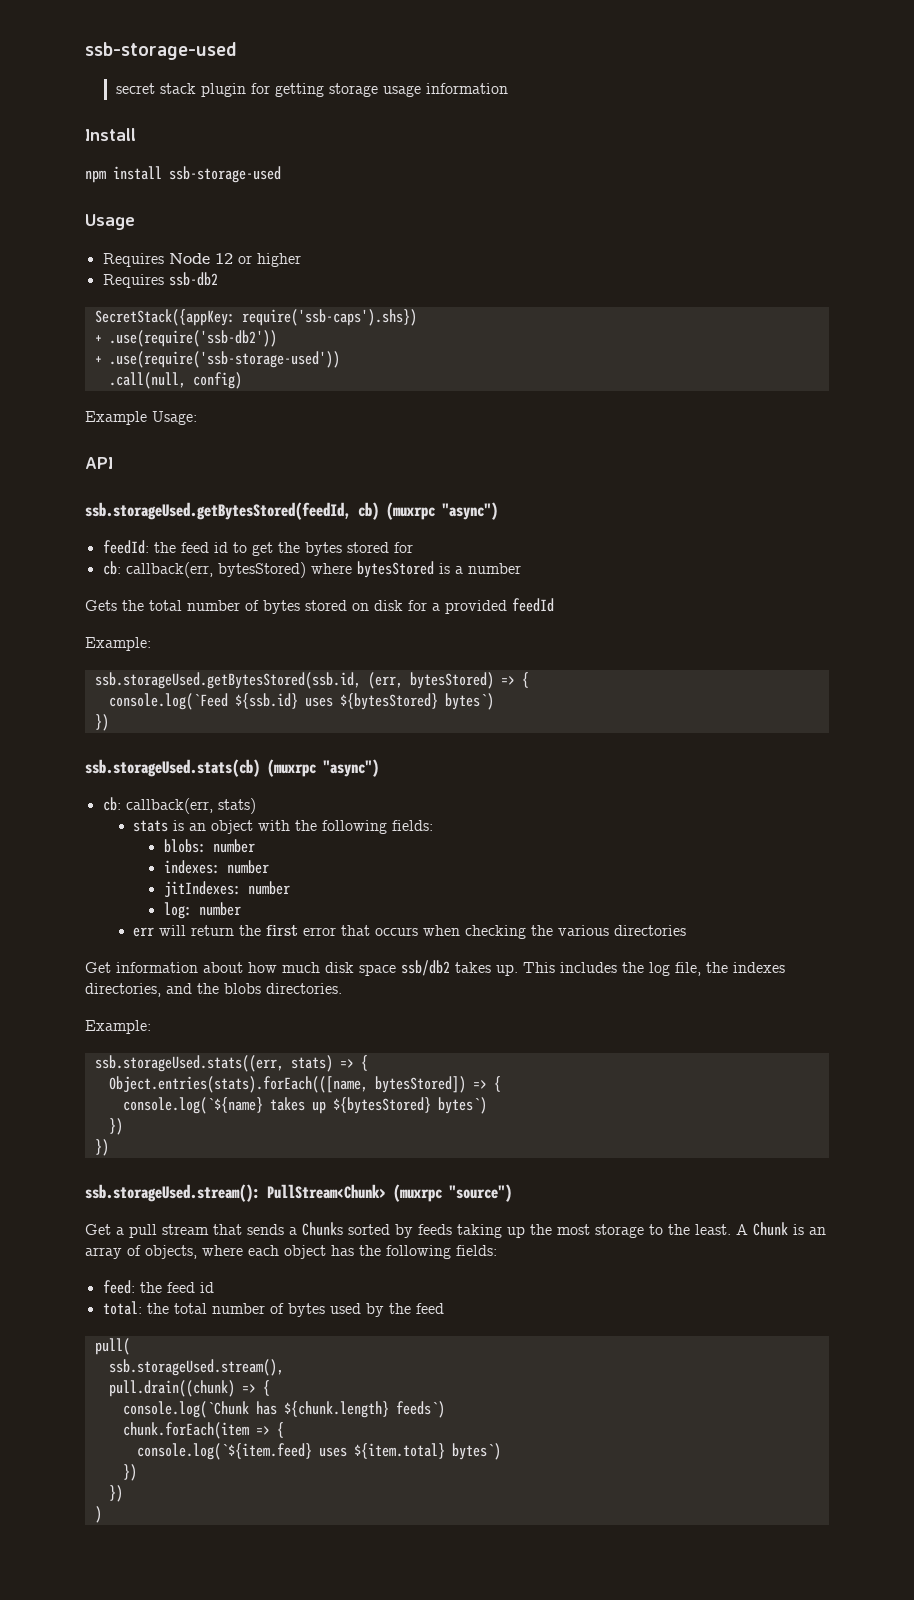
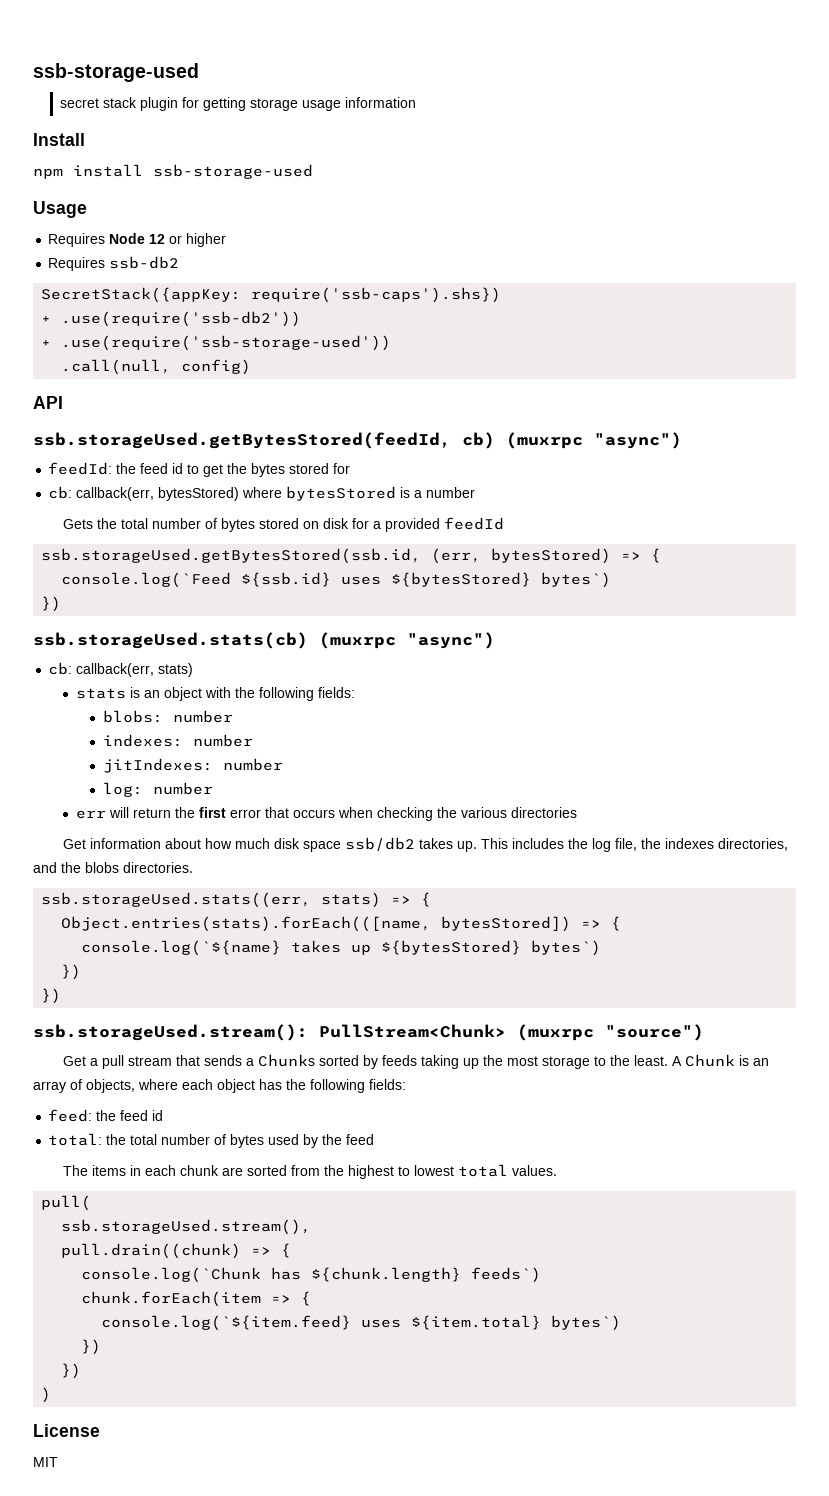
[85,411,197,425] // Example Usage: -> (252, 367) none
[85,637,151,651] // Example: -> (504, 523) none
[85,1020,151,1034] // Example: -> (193, 867) none
(444, 1308) none -> [62,1164,557,1179] // The items in each chunk are sorted from the highest to lowest total values.
(102, 1514) none -> [33,1424,100,1437] [33,1457,58,1467] // License // MIT

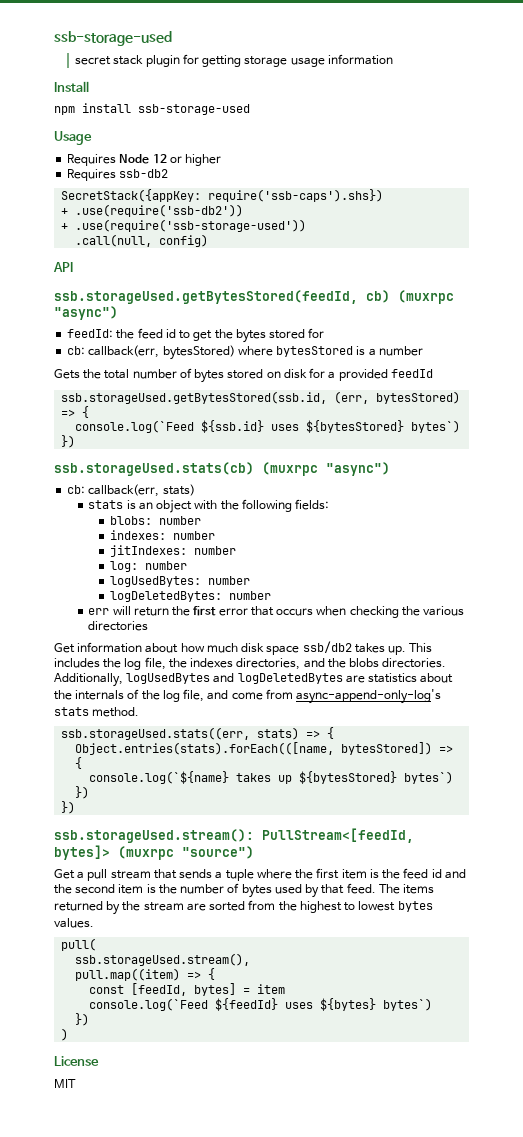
(213, 788) none -> [109,576,250,587] [109,591,271,602] // logUsedBytes: number // logDeletedBytes: number
(193, 867) none -> [54,673,454,687] [54,689,442,704] [54,707,140,717] Additionally, logUsedBytes and logDeletedBytes are statistics about the internals of the log file, and come from async-append-only-log's stats method.
[319,1024,506,1038] PullStream<Chunk> -> [262,828,414,843] [54,845,110,860] PullStream<[feedId, bytes]>
[257,1054,769,1069] [33,1079,406,1093] [48,1109,164,1122] [48,1133,158,1146] Chunks sorted by feeds taking up the most storage to the least. A Chunk is an array of objects, where each object has the following fields: // feed: the feed id // total: the total -> [225,868,466,881] [54,884,177,894] tuple where the first item is the feed id and the second item is the
[322,1134,375,1145] [62,1165,219,1176] the feed // The items in each chunk -> [321,883,435,894] [54,901,184,915] that feed. The items returned by the stream
[457,1164,508,1177] total -> [397,901,433,912] bytes
[61,1243,292,1259] [81,1267,542,1283] [81,1291,312,1307] [101,1315,622,1331] [81,1339,102,1355] [61,1363,82,1379] pull.drain((chunk) => { // console.log(`Chunk has ${chunk.length} feeds`) // chunk.forEach(item => { // console.log(`${item.feed} uses ${item.total} bytes`) // }) // }) -> [75,968,216,981] [89,983,286,996] [89,998,433,1011] [75,1013,90,1026] pull.map((item) => { // const [feedId, bytes] = item // console.log(`Feed ${feedId} uses ${bytes} bytes`) // })

